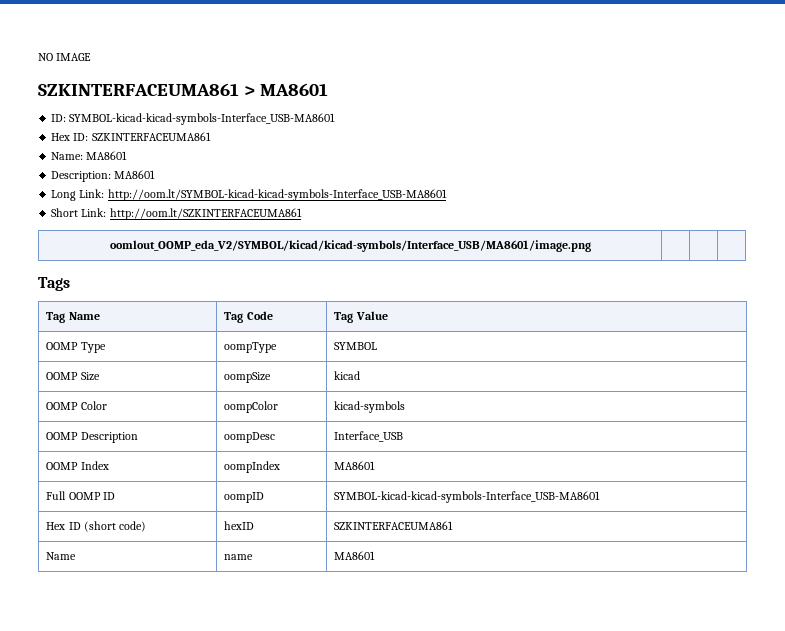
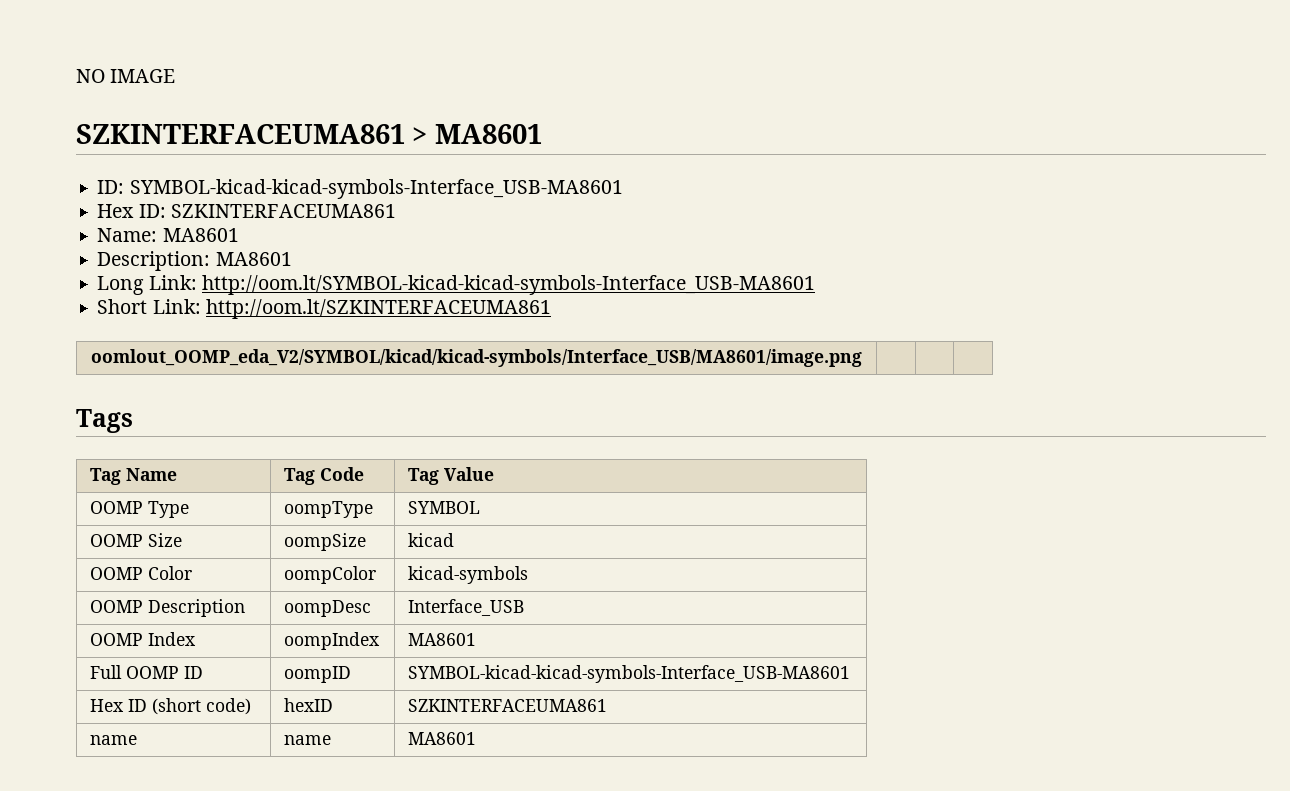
[46,552,77,560] Name -> [90,735,138,745] name

